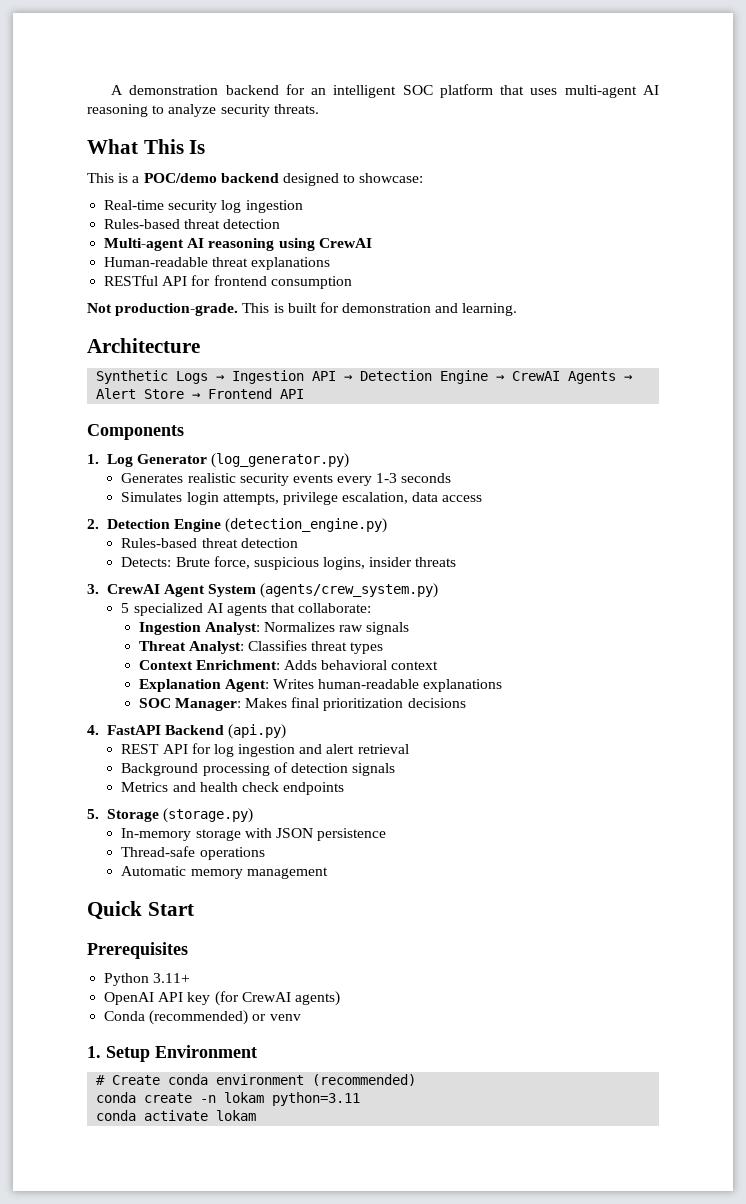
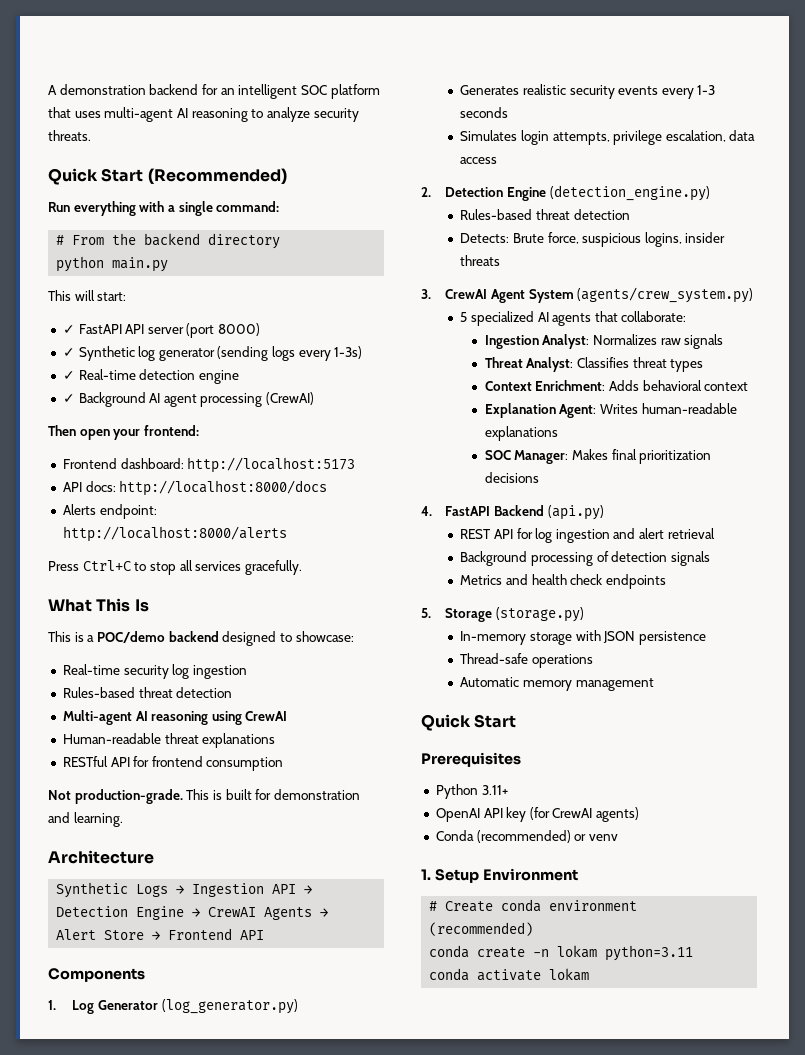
(319, 109) none -> [48,168,287,185] [48,201,280,216] [56,233,281,249] [56,256,169,272] [48,290,127,301] [62,323,261,338] [62,346,363,361] [62,369,239,384] [62,392,315,407] [48,425,199,440] [62,457,356,473] [62,480,328,496] [62,504,157,519] [62,526,287,542] [48,560,302,575] // Quick Start (Recommended) // Run everything with a single command: // # From the backend directory // python main.py // This will start: // ✓ FastAPI API server (port 8000) // ✓ Synthetic log generator (sending logs every 1-3s) // ✓ Real-time detection engine // ✓ Background AI agent processing (CrewAI) // Then open your frontend: // Frontend dashboard: http://localhost:5173 // API docs: http://localhost:8000/docs // Alerts endpoint: http://localhost:8000/alerts // Press Ctrl+C to stop all services gracefully.

